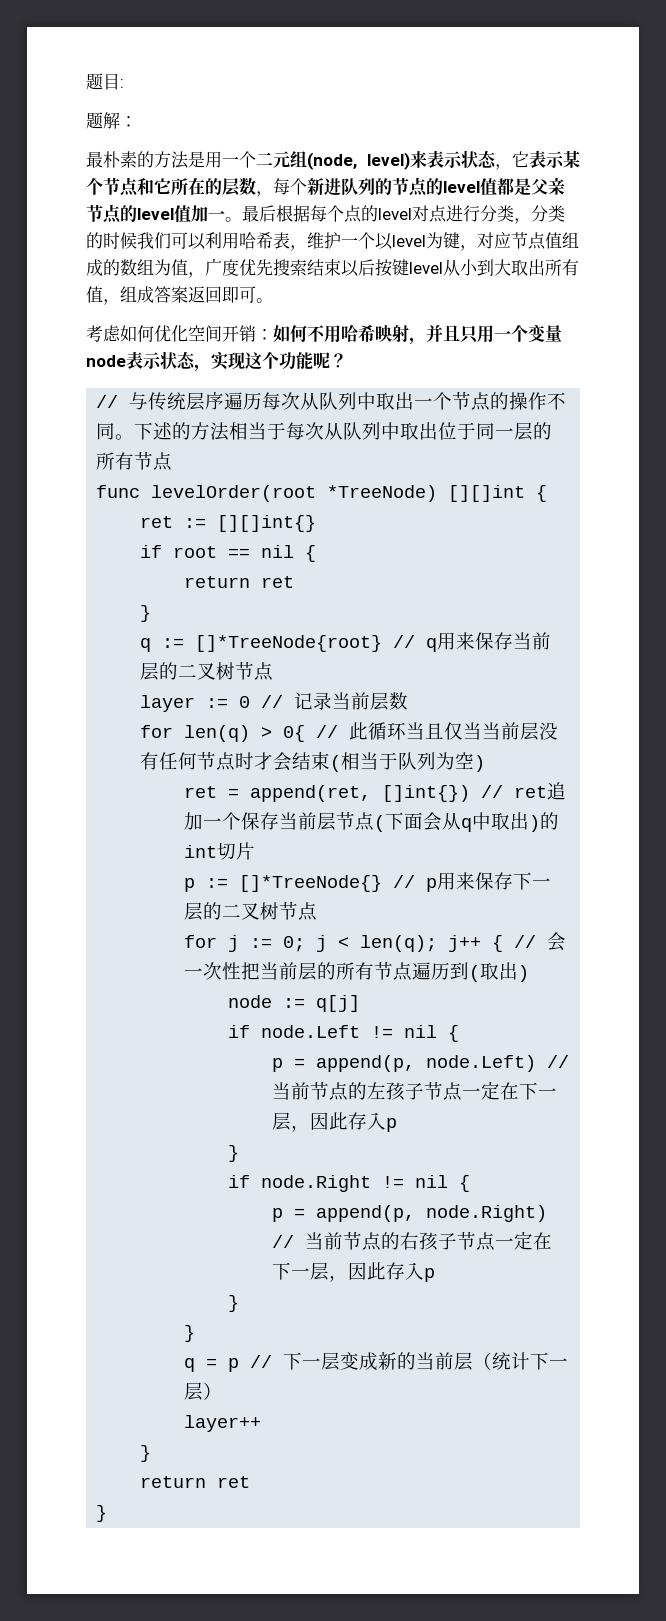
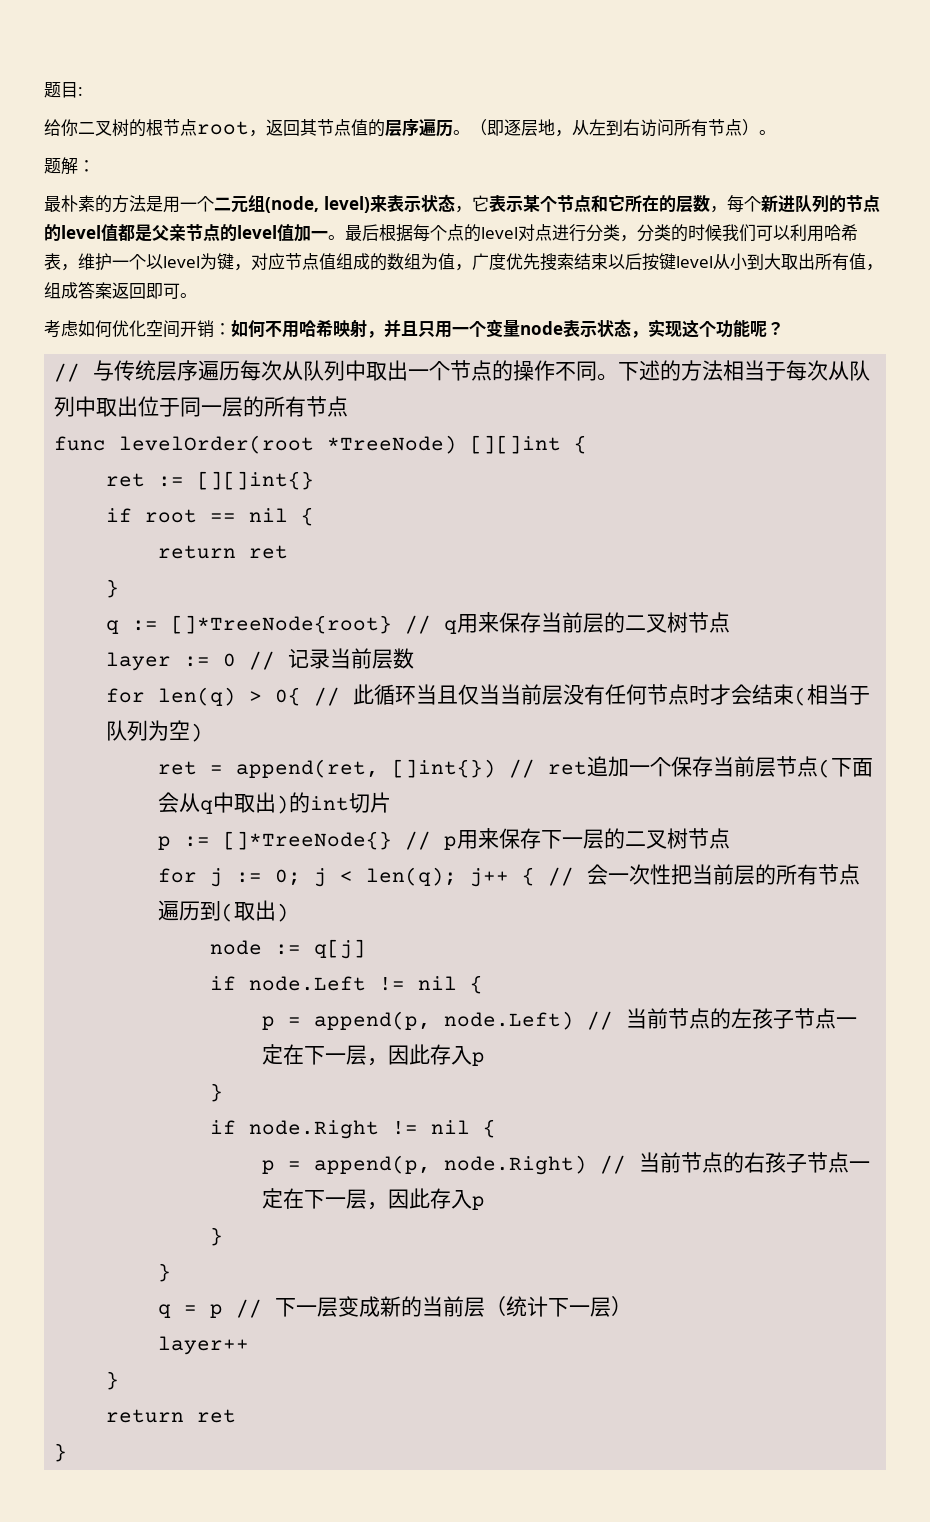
(124, 83) none -> [44,119,776,137] // 给你二叉树的根节点root，返回其节点值的层序遍历。（即逐层地，从左到右访问所有节点）。

